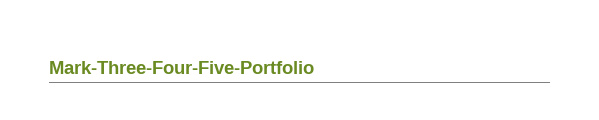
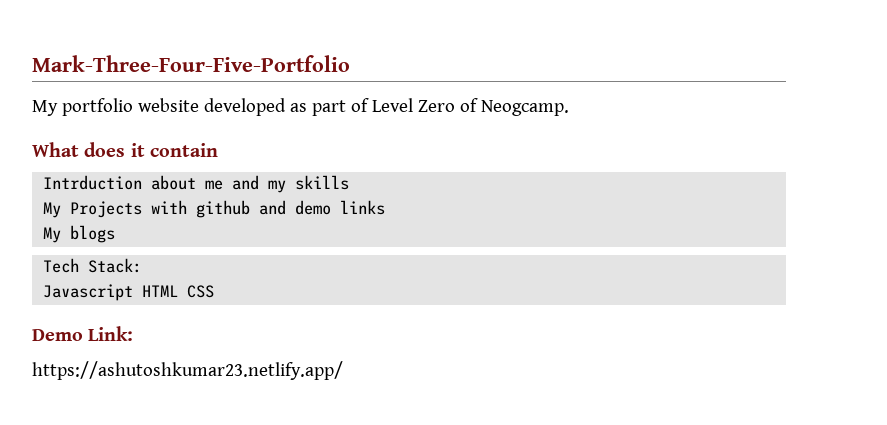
(314, 67) none -> [32,98,569,116] [32,142,218,157] [43,175,350,193] [43,200,386,218] [43,225,116,243] [43,258,143,273] [43,284,215,301] [32,326,134,341] [32,361,343,380] // My portfolio website developed as part of Level Zero of Neogcamp. // What does it contain // Intrduction about me and my skills // My Projects with github and demo links // My blogs // Tech Stack: // Javascript HTML CSS // Demo Link: // https://ashutoshkumar23.netlify.app/

